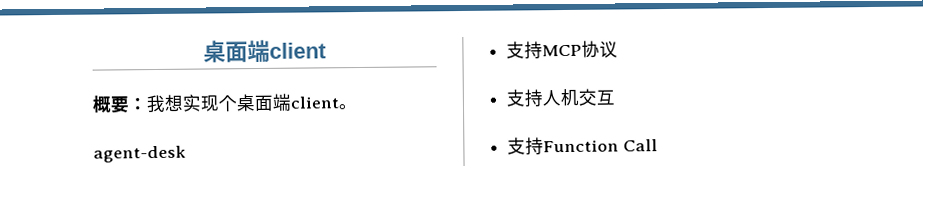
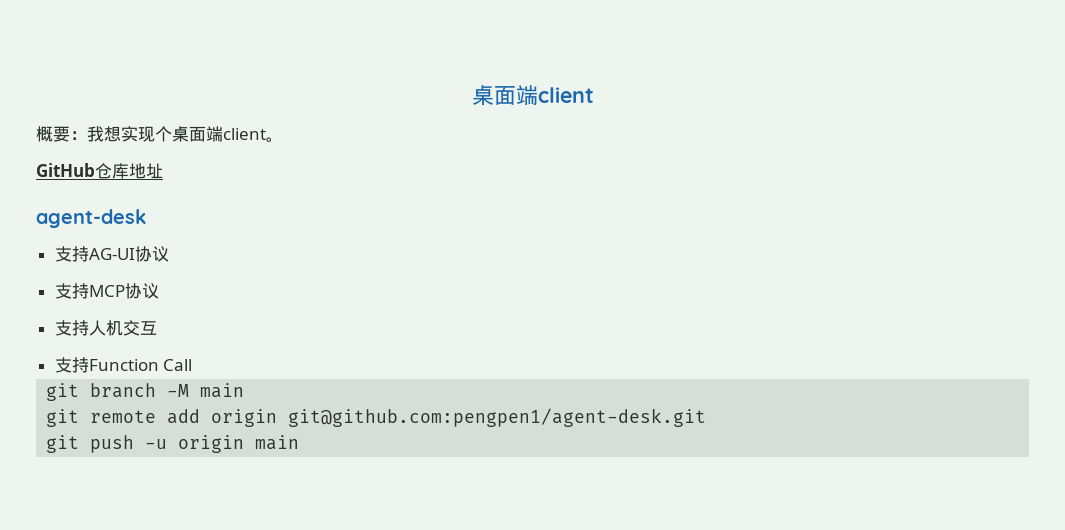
[93,145,186,163] agent-desk -> [36,163,163,179] [36,209,146,228] [54,246,169,262] GitHub仓库地址 // agent-desk // 支持AG-UI协议
(658, 145) none -> [46,383,245,401] [46,408,707,427] [46,435,300,453] // git branch -M main // git remote add origin git@github.com:pengpen1/agent-desk.git // git push -u origin main

